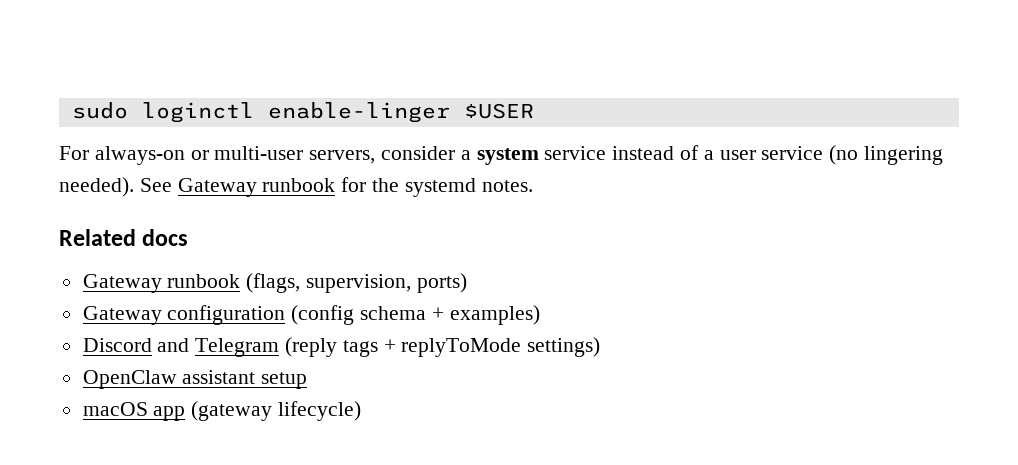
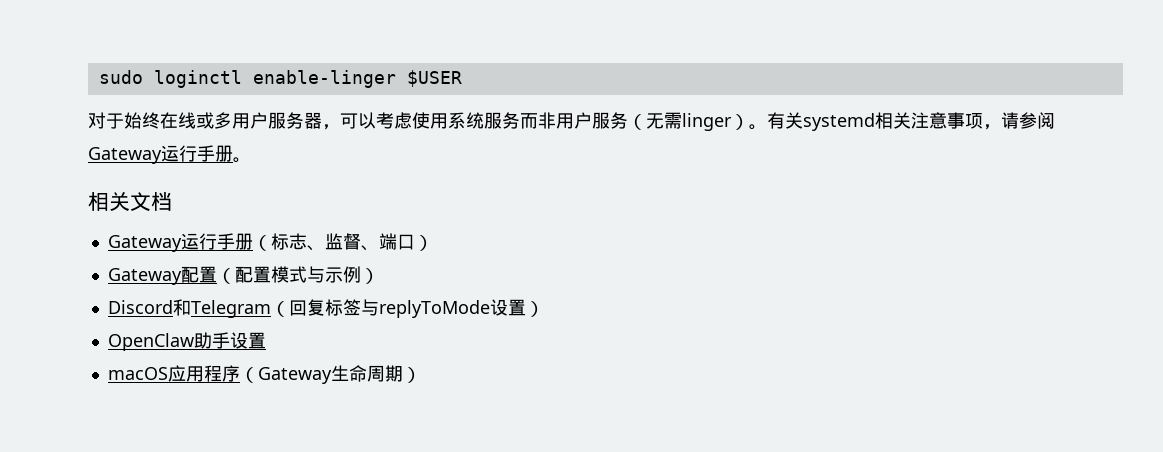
[59,145,944,165] [59,177,533,197] [59,229,189,246] [82,273,467,293] [82,305,540,325] [82,337,601,357] For always-on or multi-user servers, consider a system service instead of a user service (no lingering needed). See Gateway runbook for the systemd notes. // Related docs // Gateway runbook (flags, supervision, ports) // Gateway configuration (config schema + examples) // Discord and Telegram (reply tags + replyToMode settings) -> [88,112,1055,131] [88,145,251,164] [88,191,172,212] [107,233,433,252] [107,266,379,285] [107,299,544,318] 对于始终在线或多用户服务器，可以考虑使用系统服务而非用户服务（无需linger）。有关systemd相关注意事项，请参阅Gateway运行手册。 // 相关文档 // Gateway运行手册（标志、监督、端口） // Gateway配置（配置模式与示例） // Discord和Telegram（回复标签与replyToMode设置）
[182,370,308,389] assistant setup -> [193,332,266,349] 助手设置
[153,401,362,421] app (gateway lifecycle) -> [167,365,421,384] 应用程序（Gateway生命周期）

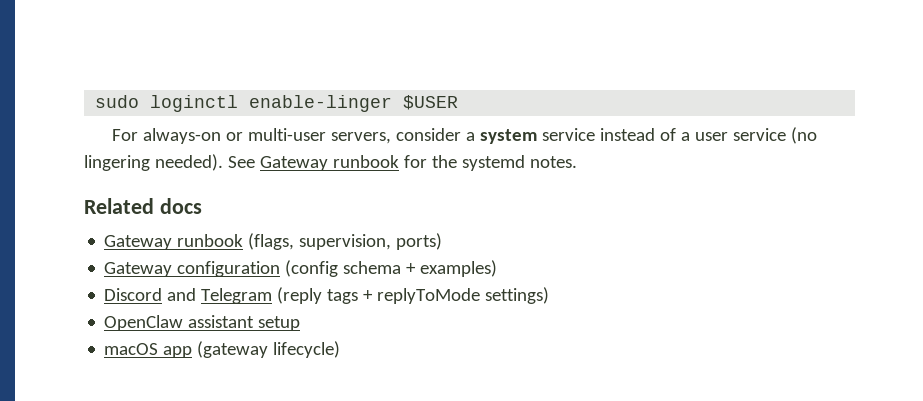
[88,112,1055,131] [88,145,251,164] [88,191,172,212] [107,233,433,252] [107,266,379,285] [107,299,544,318] 对于始终在线或多用户服务器，可以考虑使用系统服务而非用户服务（无需linger）。有关systemd相关注意事项，请参阅Gateway运行手册。 // 相关文档 // Gateway运行手册（标志、监督、端口） // Gateway配置（配置模式与示例） // Discord和Telegram（回复标签与replyToMode设置） -> [112,127,818,144] [84,154,577,171] [84,198,202,214] [104,233,443,250] [104,260,498,277] [104,287,550,304] For always-on or multi-user servers, consider a system service instead of a user service (no lingering needed). See Gateway runbook for the systemd notes. // Related docs // Gateway runbook (flags, supervision, ports) // Gateway configuration (config schema + examples) // Discord and Telegram (reply tags + replyToMode settings)
[193,332,266,349] 助手设置 -> [188,315,301,331] assistant setup
[167,365,421,384] 应用程序（Gateway生命周期） -> [163,341,341,358] app (gateway lifecycle)

